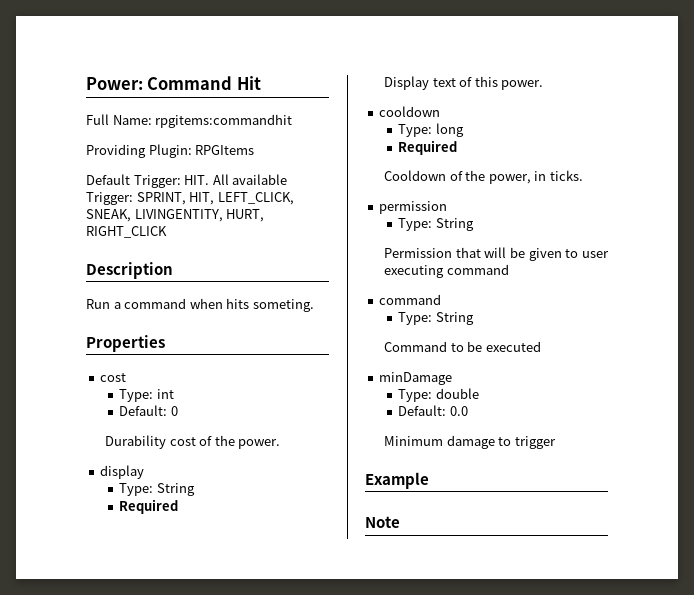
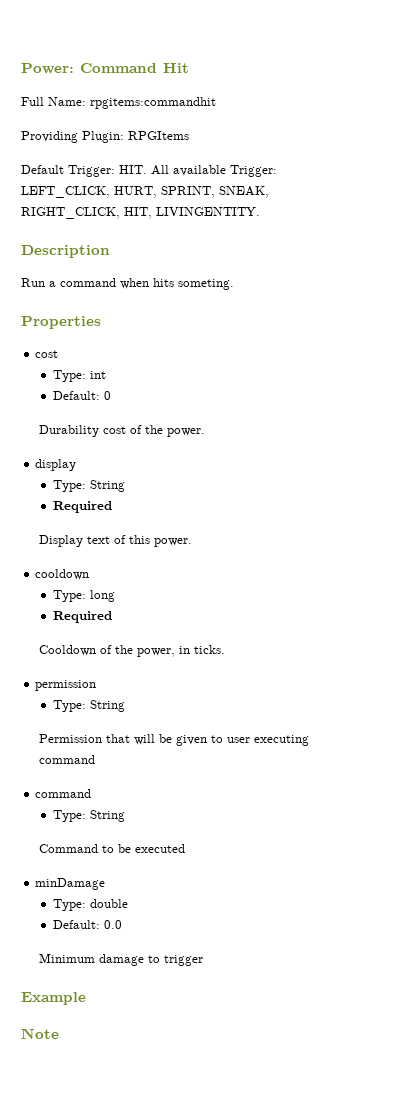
[136,192,294,205] [86,209,265,222] [86,226,167,238] SPRINT, HIT, LEFT_CLICK, SNEAK, LIVINGENTITY, HURT, RIGHT_CLICK -> [21,186,269,198] [21,207,260,219] LEFT_CLICK, HURT, SPRINT, SNEAK, RIGHT_CLICK, HIT, LIVINGENTITY.

